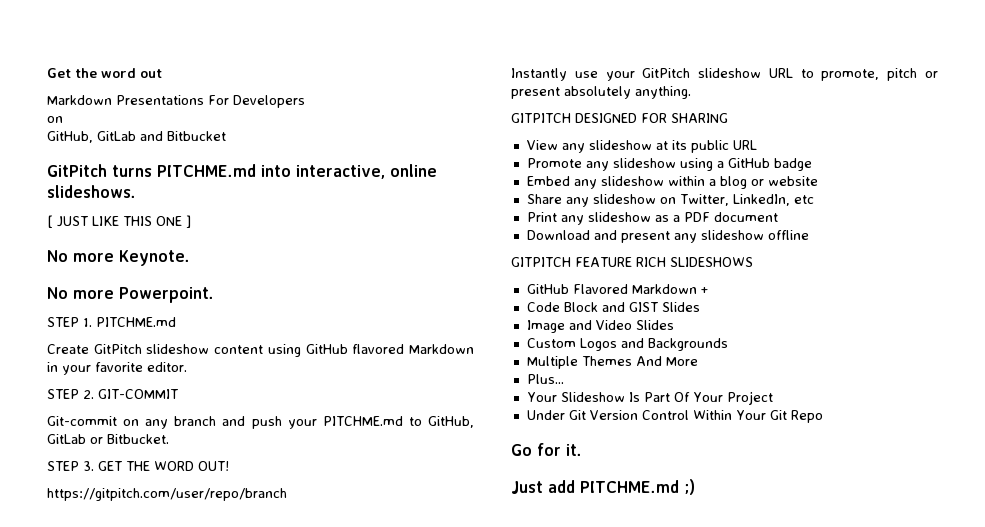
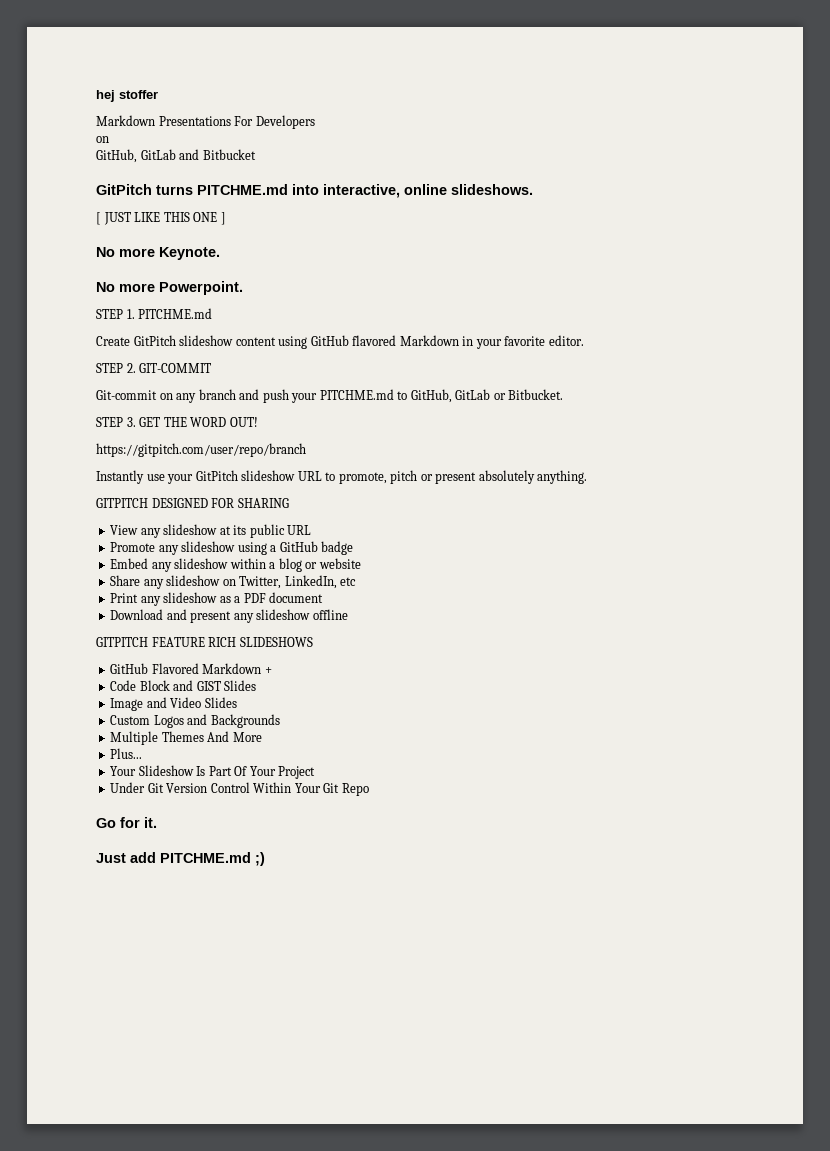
[47,68,162,78] Get the word out -> [96,90,158,102] hej stoffer

